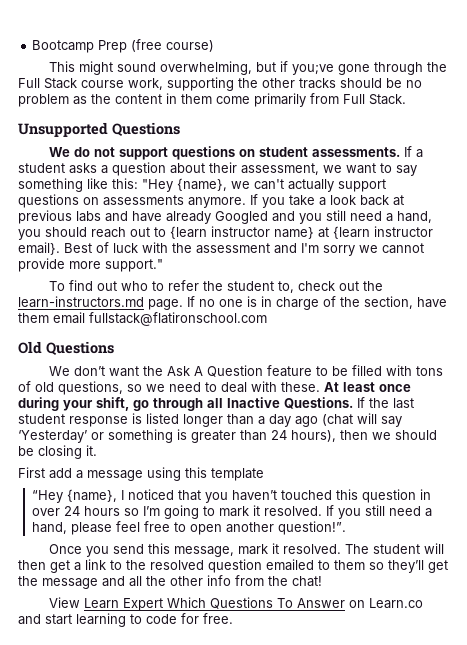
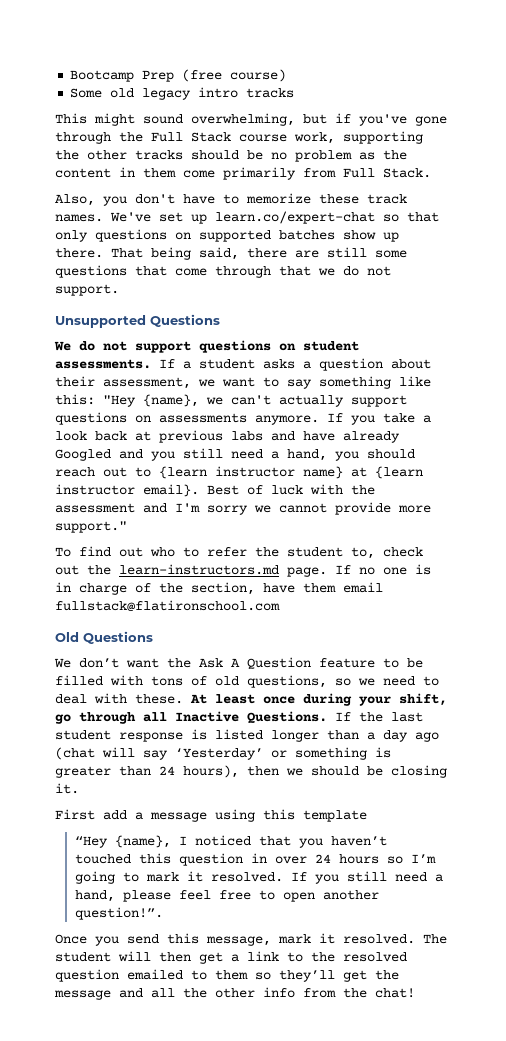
(215, 46) none -> [70,87,295,100] // Some old legacy intro tracks
[292,64,335,75] you;ve -> [359,114,407,126] you've
(406, 99) none -> [55,193,407,206] [55,211,439,224] [55,229,399,242] [55,247,407,260] [55,265,391,278] [55,284,119,296] // Also, you don't have to memorize these track names. We've set up learn.co/expert-chat so that only questions on supported batches show up there. That being said, there are still some questions that come through that we do not support.
[49,597,424,611] [18,613,233,627] // View Learn Expert Which Questions To Answer on Learn.co and start learning to code for free. -> (415, 993) none

